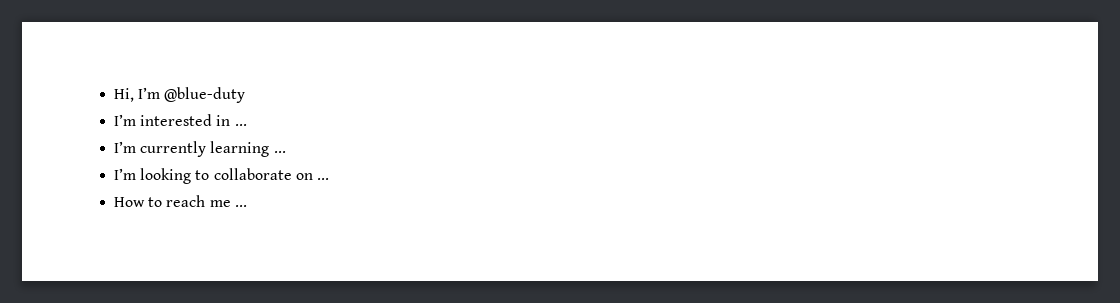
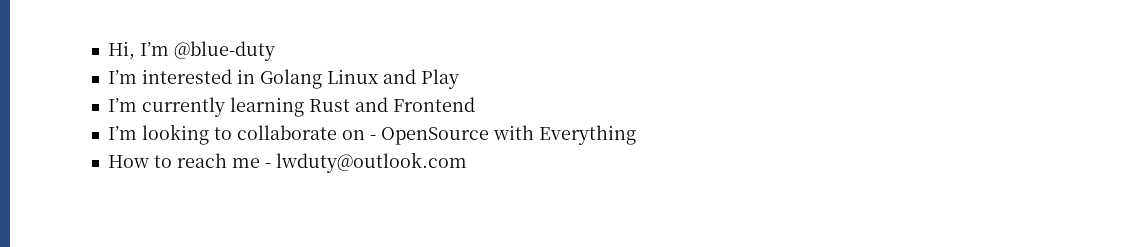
[234,124,247,126] ... -> [259,69,459,89] Golang Linux and Play
[273,151,286,153] ... -> [308,97,475,112] Rust and Frontend
[316,178,329,180] ... -> [369,125,636,145] - OpenSource with Everything
[234,205,247,207] ... -> [264,152,467,173] - lwduty@outlook.com

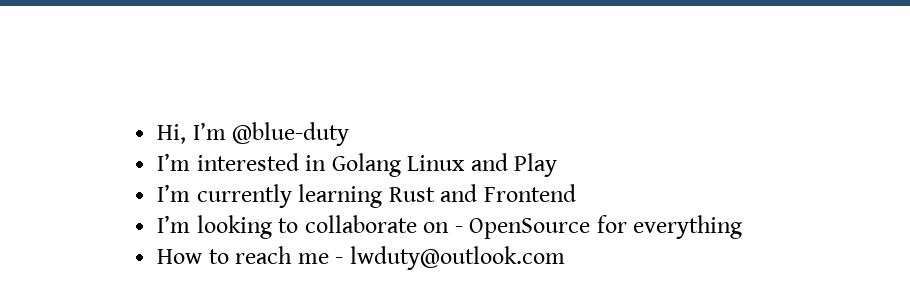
[492,125,636,145] with Everything -> [596,215,743,239] for everything

